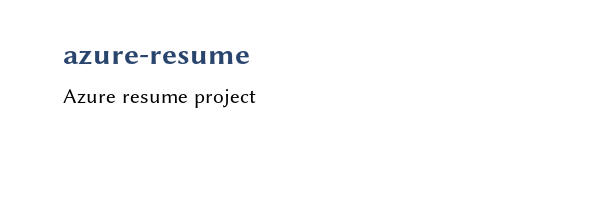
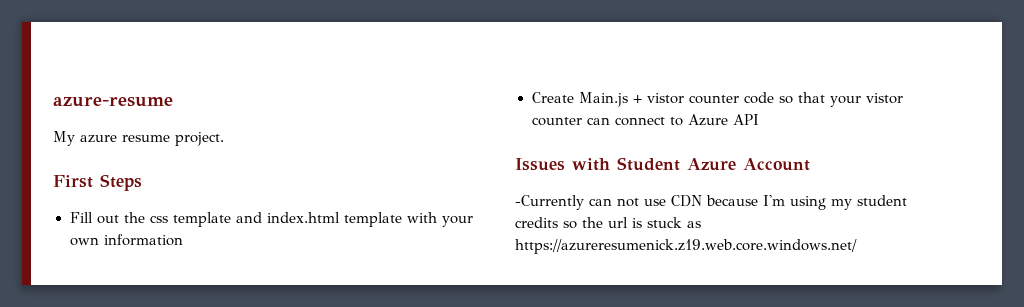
[63,89,256,108] Azure resume project -> [53,131,224,146] [53,174,142,191] [69,212,473,227] [69,234,183,246] [531,92,903,107] [531,114,759,126] [515,157,810,171] [515,195,907,210] [515,217,701,229] [515,239,857,254] My azure resume project. // First Steps // Fill out the css template and index.html template with your own information // Create Main.js + vistor counter code so that your vistor counter can connect to Azure API // Issues with Student Azure Account // -Currently can not use CDN because I'm using my student credits so the url is stuck as https://azureresumenick.z19.web.core.windows.net/

